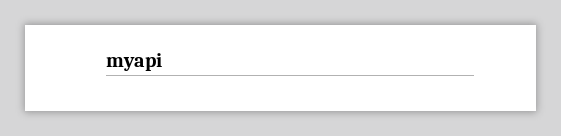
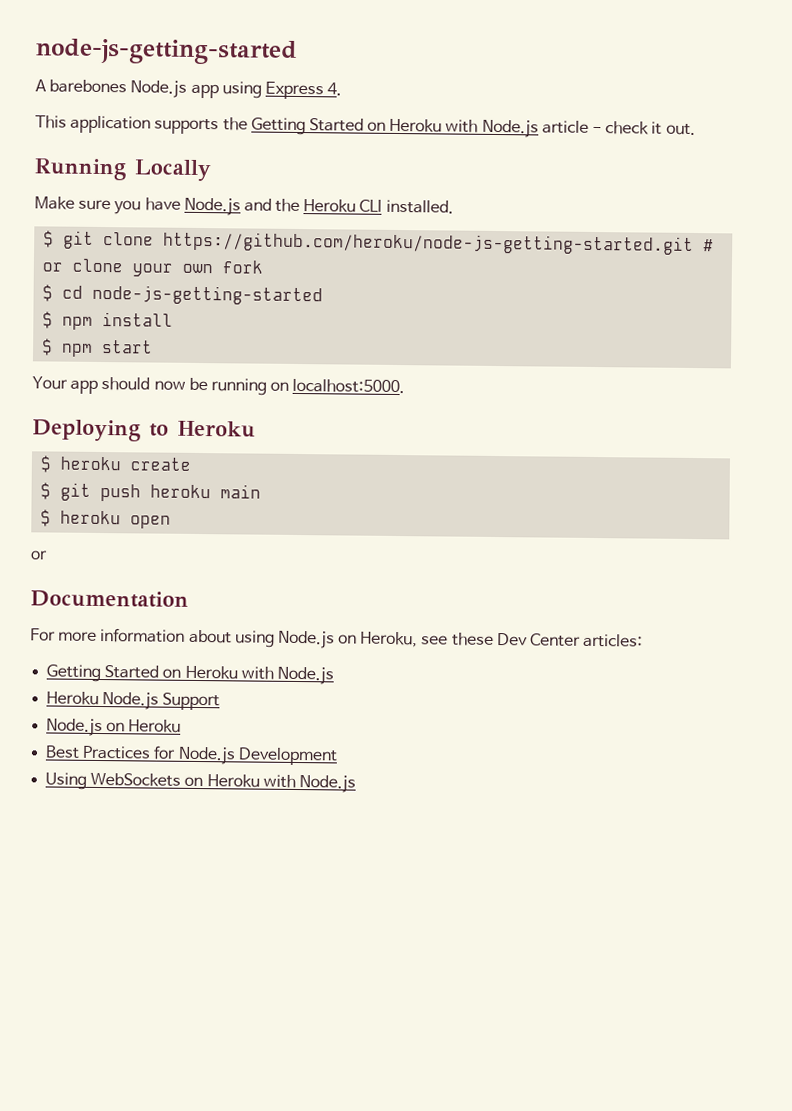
[106,53,162,71] myapi -> [35,38,298,65] [35,79,343,100] [35,115,696,138] [34,158,211,182] [34,196,454,216] [43,230,715,256] [42,258,264,277] [42,284,324,306] [42,311,174,330] [42,338,154,357] [32,376,406,396] [32,419,256,442] [40,455,192,473] [40,482,262,502] [40,509,172,529] [30,550,48,560] [30,590,189,608] [30,628,644,649] [46,664,334,685] [46,691,221,711] [46,718,182,737] [45,745,338,766] [45,772,356,793] node-js-getting-started // A barebones Node.js app using Express 4. // This application supports the Getting Started on Heroku with Node.js article - check it out. // Running Locally // Make sure you have Node.js and the Heroku CLI installed. // $ git clone https://github.com/heroku/node-js-getting-started.git # or clone your own fork // $ cd node-js-getting-started // $ npm install // $ npm start // Your app should now be running on localhost:5000. // Deploying to Heroku // $ heroku create // $ git push heroku main // $ heroku open // or // Documentation // For more information about using Node.js on Heroku, see these Dev Center articles: // Getting Started on Heroku with Node.js // Heroku Node.js Support // Node.js on Heroku // Best Practices for Node.js Development // Using WebSockets on Heroku with Node.js

